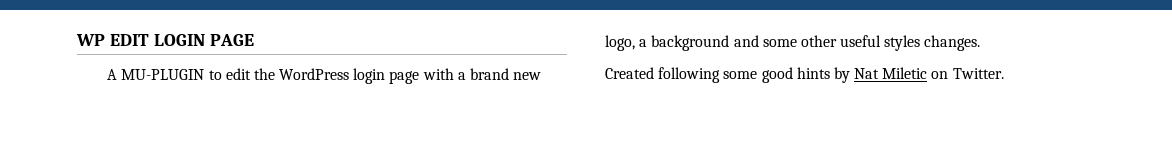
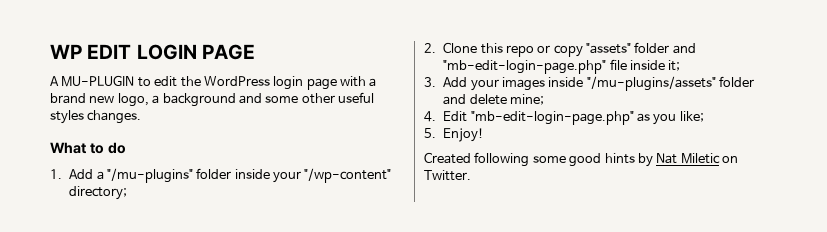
(981, 43) none -> [50,142,126,154] [50,168,392,183] [69,186,128,200] [424,42,696,57] [443,59,681,74] [424,76,755,91] [443,94,544,105] [424,111,704,125] [424,128,485,142] // What to do // 1. Add a "/mu-plugins" folder inside your "/wp-content" directory; // 2. Clone this repo or copy "assets" folder and "mb-edit-login-page.php" file inside it; // 3. Add your images inside "/mu-plugins/assets" folder and delete mine; // 4. Edit "mb-edit-login-page.php" as you like; // 5. Enjoy!

